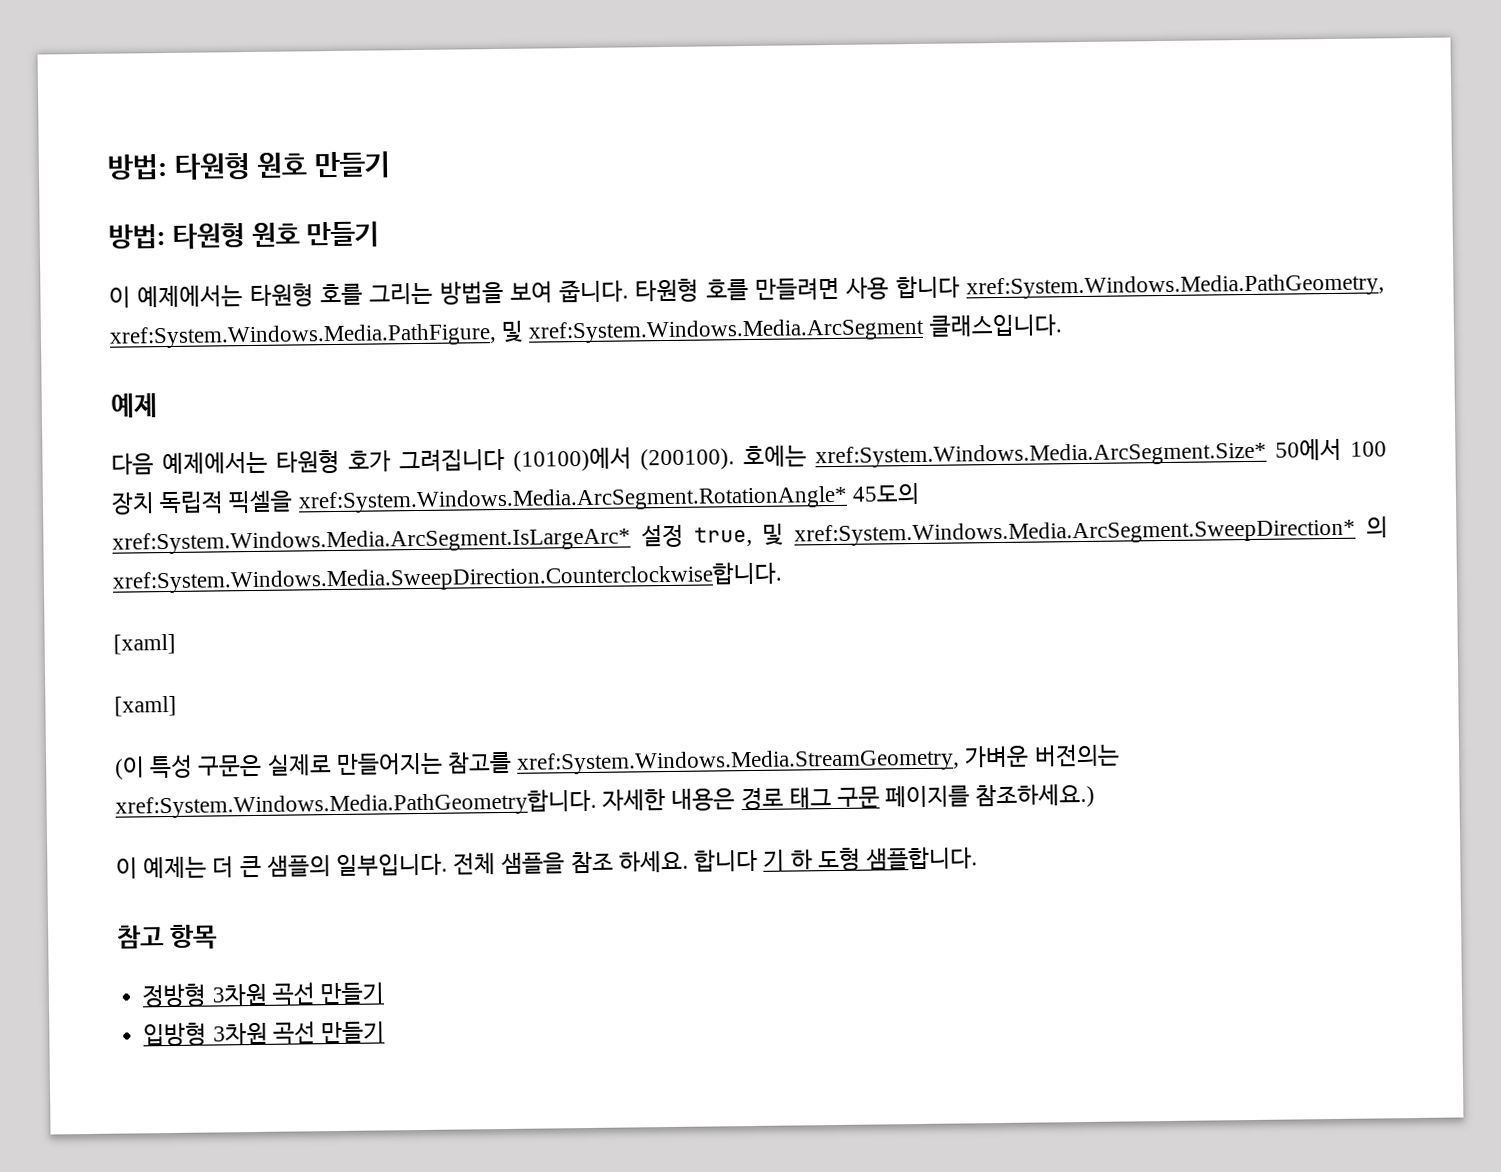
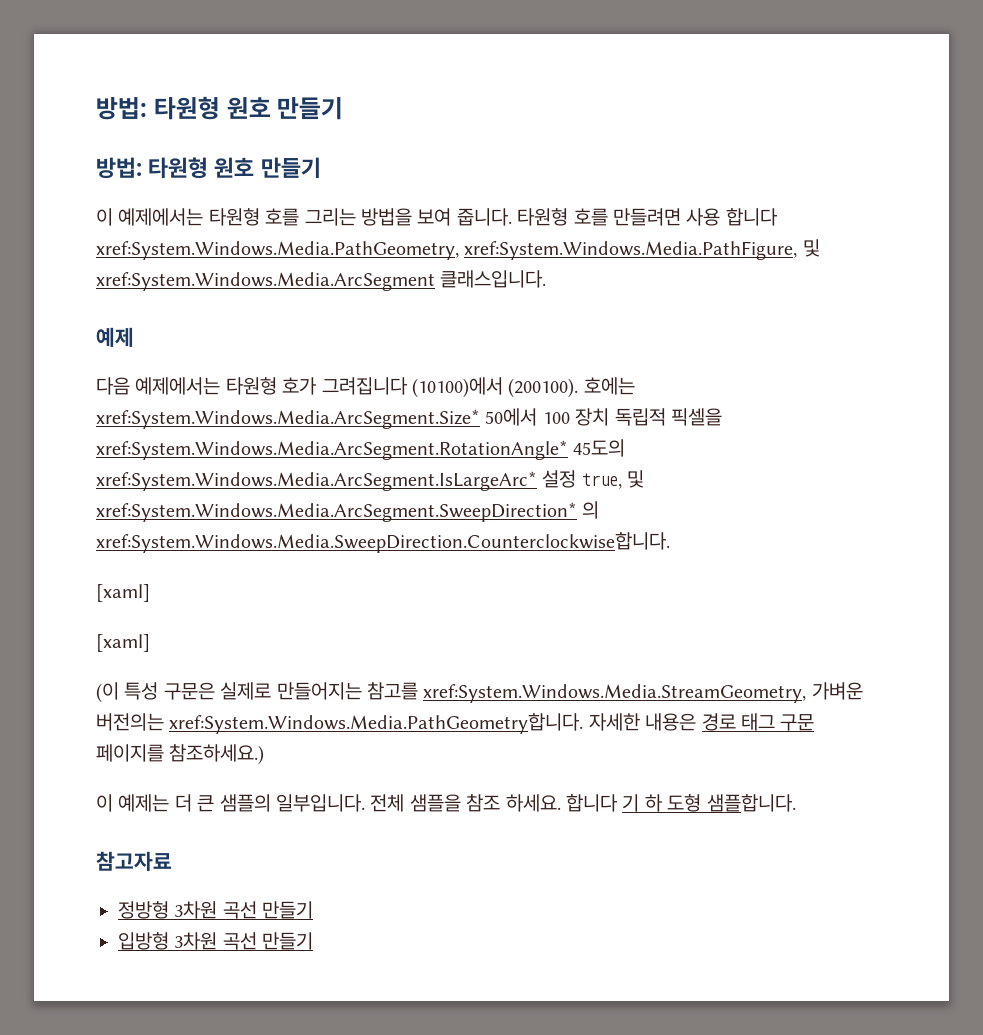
[117,924,217,950] 참고 항목 -> [96,851,172,871] 참고자료

